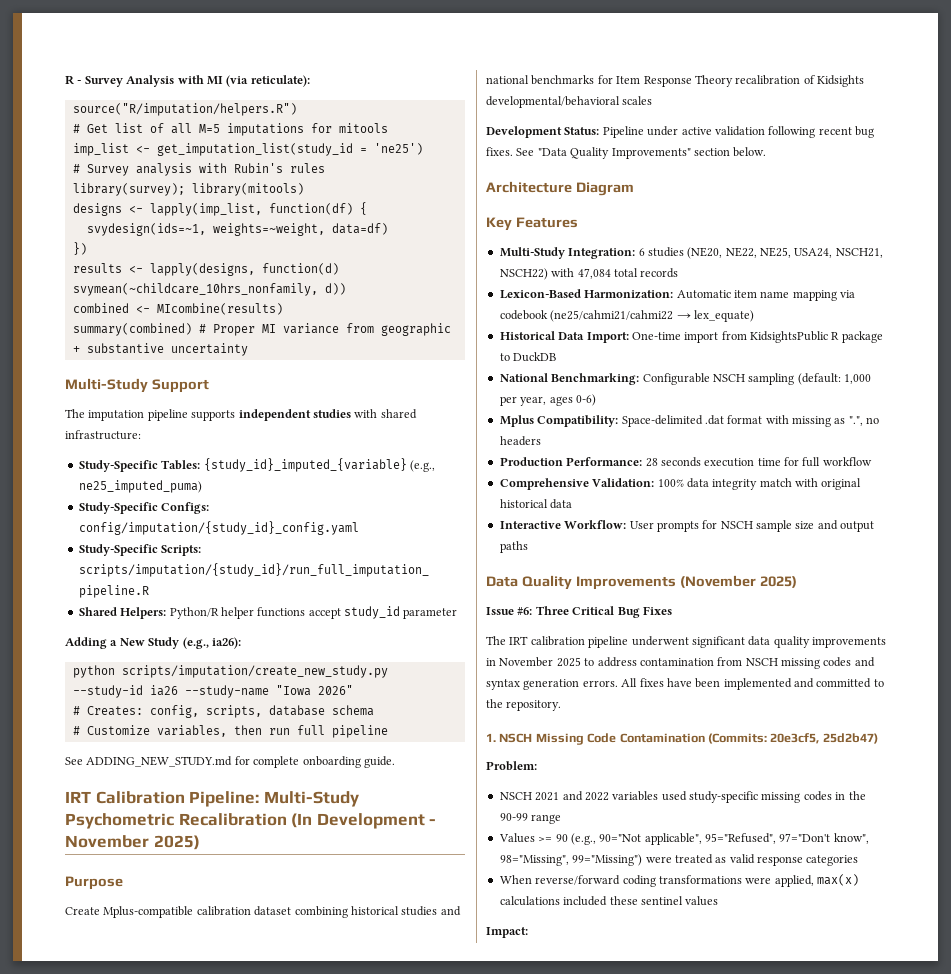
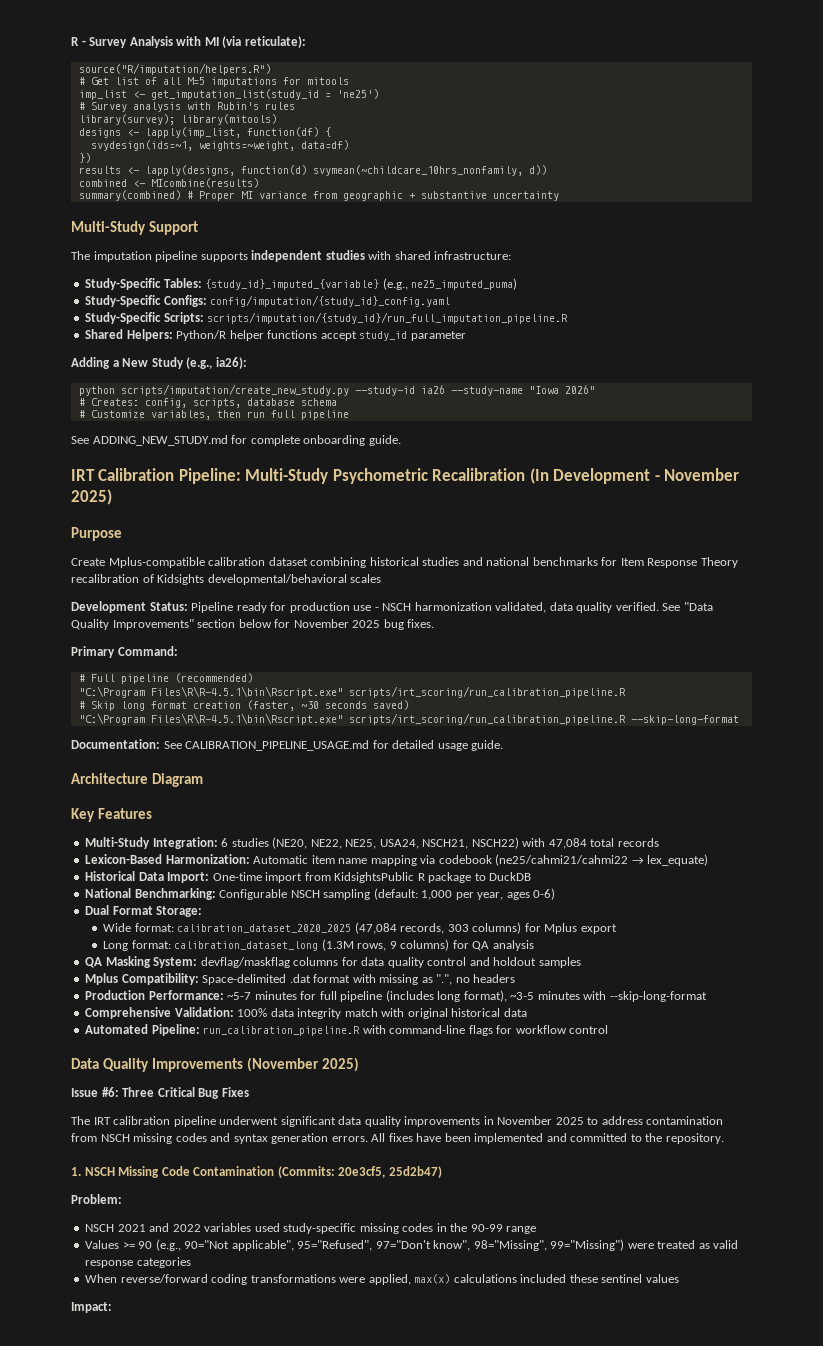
[647,126,874,138] [486,147,513,156] under active validation following recent bug fixes. -> [236,602,659,613] ready for production use - NSCH harmonization validated, data quality verified.
[733,147,767,157] below. -> [238,619,435,630] [71,646,178,658] [78,673,253,684] [78,686,626,698] [78,700,409,711] [78,713,739,725] [71,739,504,751] below for November 2025 bug fixes. // Primary Command: // # Full pipeline (recommended) // "C:\Program Files\R\R-4.5.1\bin\Rscript.exe" scripts/irt_scoring/run_calibration_pipeline.R // # Skip long format creation (faster, ~30 seconds saved) // "C:\Program Files\R\R-4.5.1\bin\Rscript.exe" scripts/irt_scoring/run_calibration_pipeline.R --skip-long-format // Documentation: See CALIBRATION_PIPELINE_USAGE.md for detailed usage guide.
(596, 400) none -> [85,905,203,917] [103,922,617,934] [103,939,534,951] [85,956,581,968] // Dual Format Storage: // Wide format: calibration_dataset_2020_2025 (47,084 records, 303 columns) for Mplus export // Long format: calibration_dataset_long (1.3M rows, 9 columns) for QA analysis // QA Masking System: devflag/maskflag columns for data quality control and holdout samples
[645,457,872,467] 28 seconds execution time for full workflow -> [227,990,707,1002] ~5-7 minutes for full pipeline (includes long format), ~3-5 minutes with --skip-long-format
[499,520,875,532] [499,541,528,553] Interactive Workflow: User prompts for NSCH sample size and output paths -> [85,1024,609,1036] Automated Pipeline: run_calibration_pipeline.R with command-line flags for workflow control

